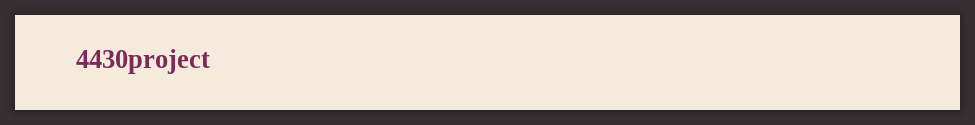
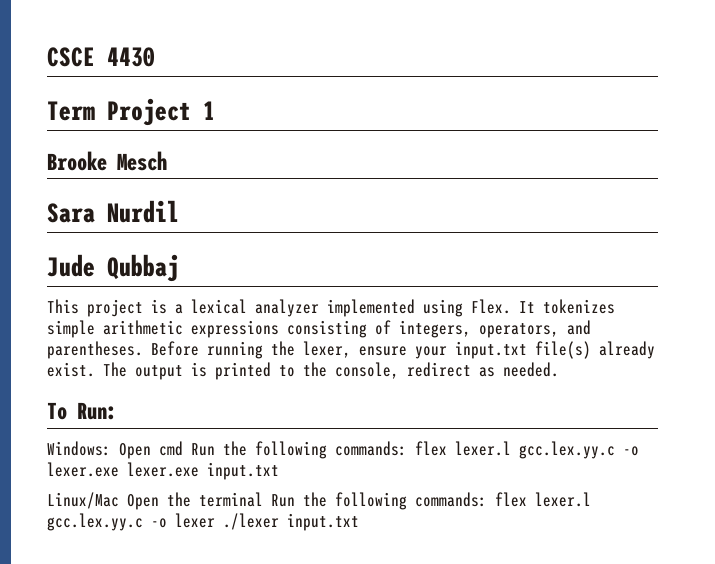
[76,49,210,74] 4430project -> [47,47,155,67] [47,98,215,126] [47,151,167,171] [47,200,179,223] [47,254,179,282] [47,299,615,317] [47,320,591,338] [47,341,655,359] [47,362,559,380] [47,402,117,420] [47,441,639,459] [47,462,279,480] [47,492,591,510] [47,513,359,531] CSCE 4430 // Term Project 1 // Brooke Mesch // Sara Nurdil // Jude Qubbaj // This project is a lexical analyzer implemented using Flex. It tokenizes simple arithmetic expressions consisting of integers, operators, and parentheses. Before running the lexer, ensure your input.txt file(s) already exist. The output is printed to the console, redirect as needed. // To Run: // Windows: Open cmd Run the following commands: flex lexer.l gcc.lex.yy.c -o lexer.exe lexer.exe input.txt // Linux/Mac Open the terminal Run the following commands: flex lexer.l gcc.lex.yy.c -o lexer ./lexer input.txt

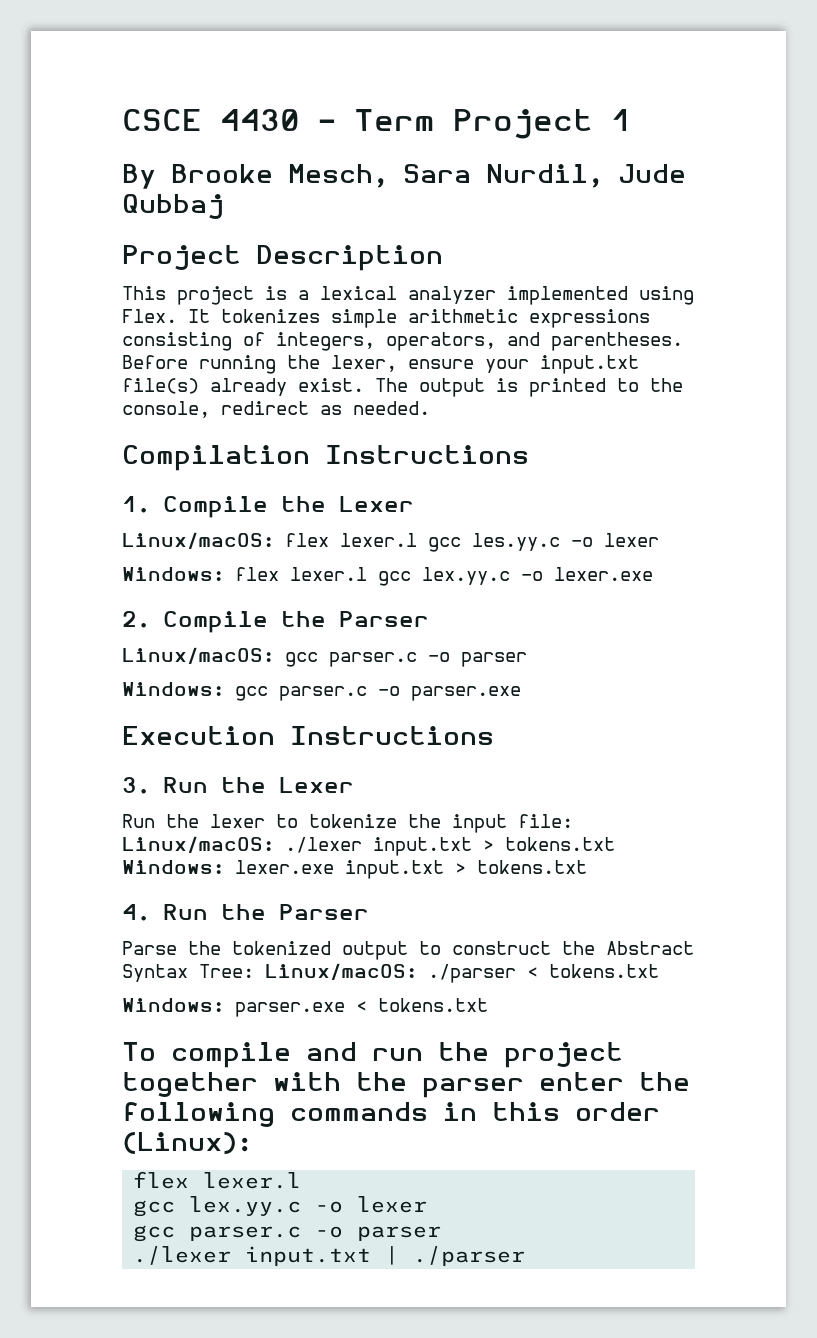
(155, 57) // -> [318,119,336,131] -
[47,151,167,171] [47,200,179,223] Brooke Mesch // Sara Nurdil // -> [122,164,603,189] By Brooke Mesch, Sara Nurdil,
(179, 268) none -> [122,245,443,271] // Project Description
[47,402,117,420] [47,441,639,459] [47,462,279,480] [47,492,591,510] [47,513,359,531] To Run: // Windows: Open cmd Run the following commands: flex lexer.l gcc.lex.yy.c -o lexer.exe lexer.exe input.txt // Linux/Mac Open the terminal Run the following commands: flex lexer.l gcc.lex.yy.c -o lexer ./lexer input.txt -> [122,445,529,471] [122,496,414,518] [122,532,659,552] [122,567,653,586] [122,611,429,633] [122,647,527,667] [122,682,521,701] [122,726,494,745] [122,777,354,794] [122,814,573,833] [122,836,615,856] [122,860,587,879] [122,904,369,921] [122,941,694,960] [122,963,659,983] [122,998,488,1017] [122,1042,623,1068] [122,1072,690,1098] [122,1102,660,1127] [122,1132,252,1154] [133,1171,302,1189] [133,1196,428,1217] [133,1225,442,1242] [133,1246,526,1266] Compilation Instructions // 1. Compile the Lexer // Linux/macOS: flex lexer.l gcc les.yy.c -o lexer // Windows: flex lexer.l gcc lex.yy.c -o lexer.exe // 2. Compile the Parser // Linux/macOS: gcc parser.c -o parser // Windows: gcc parser.c -o parser.exe // Execution Instructions // 3. Run the Lexer // Run the lexer to tokenize the input file: Linux/macOS: ./lexer input.txt > tokens.txt Windows: lexer.exe input.txt > tokens.txt // 4. Run the Parser // Parse the tokenized output to construct the Abstract Syntax Tree: Linux/macOS: ./parser < tokens.txt // Windows: parser.exe < tokens.txt // To compile and run the project together with the parser enter the following commands in this order (Linux): // flex lexer.l // gcc lex.yy.c -o lexer // gcc parser.c -o parser // ./lexer input.txt | ./parser

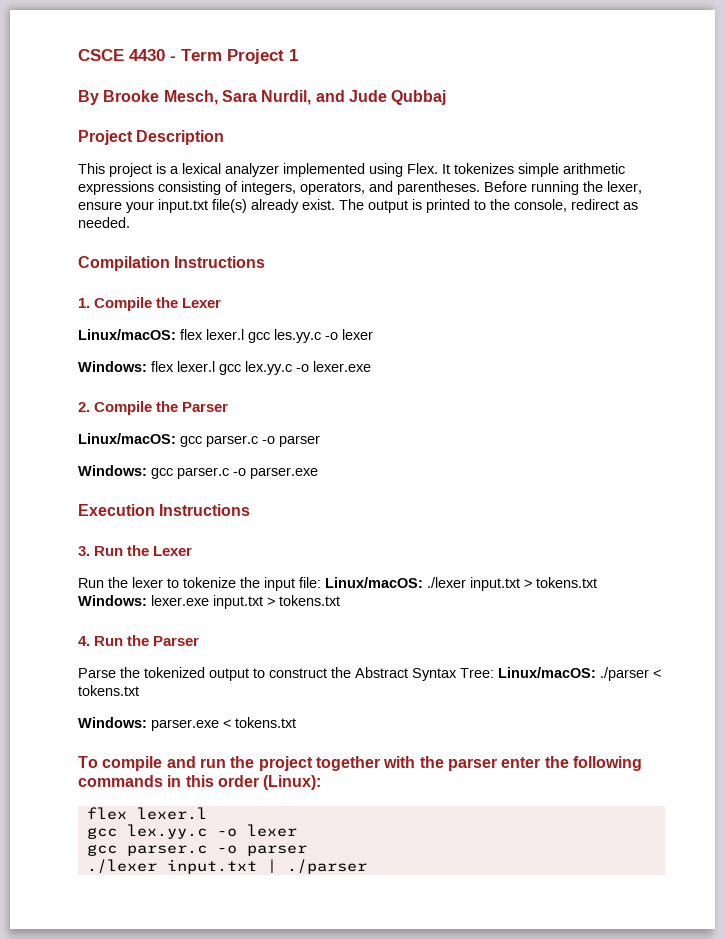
(603, 176) none -> [315,90,345,102] and

